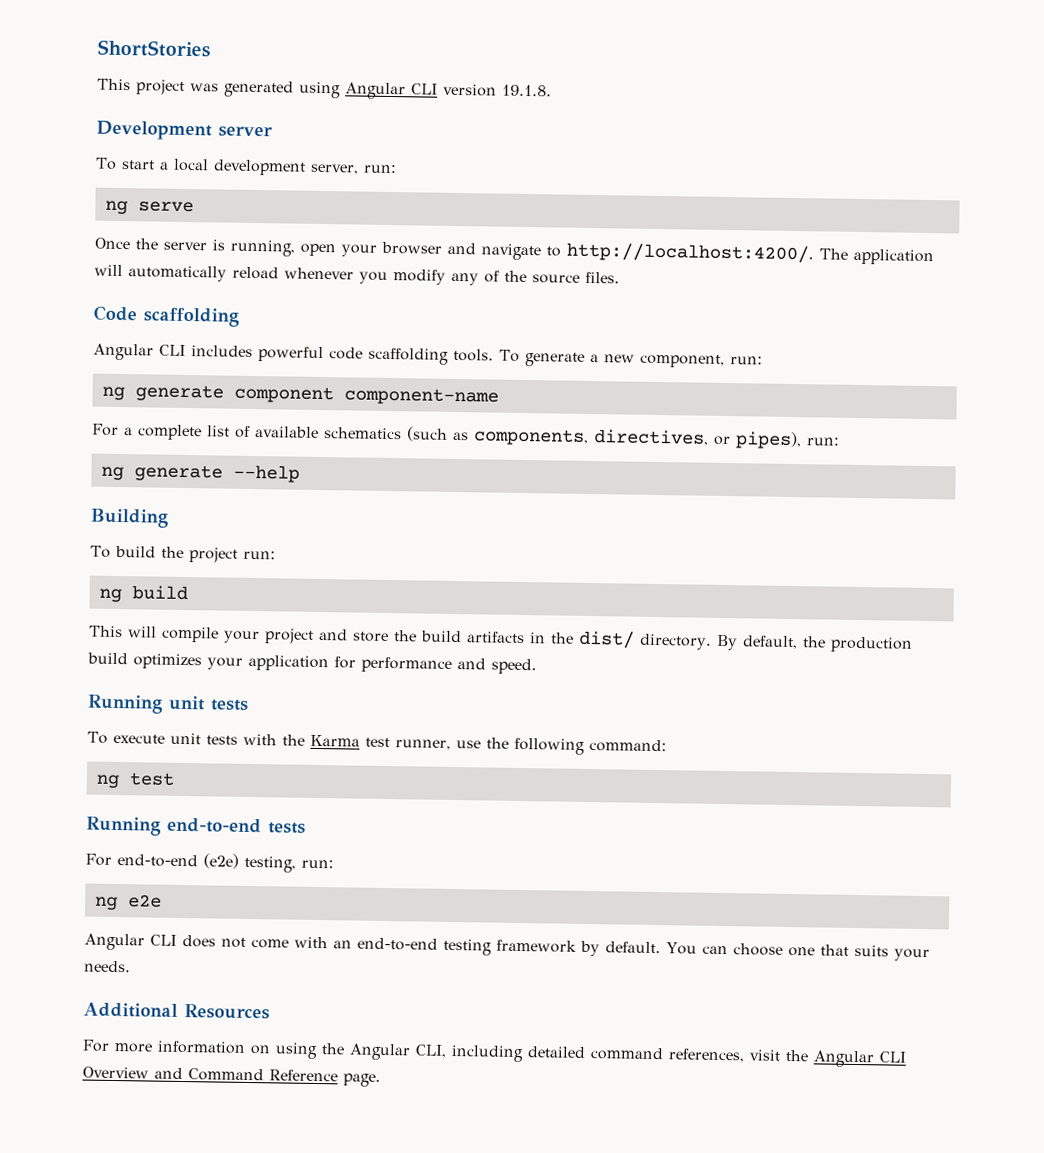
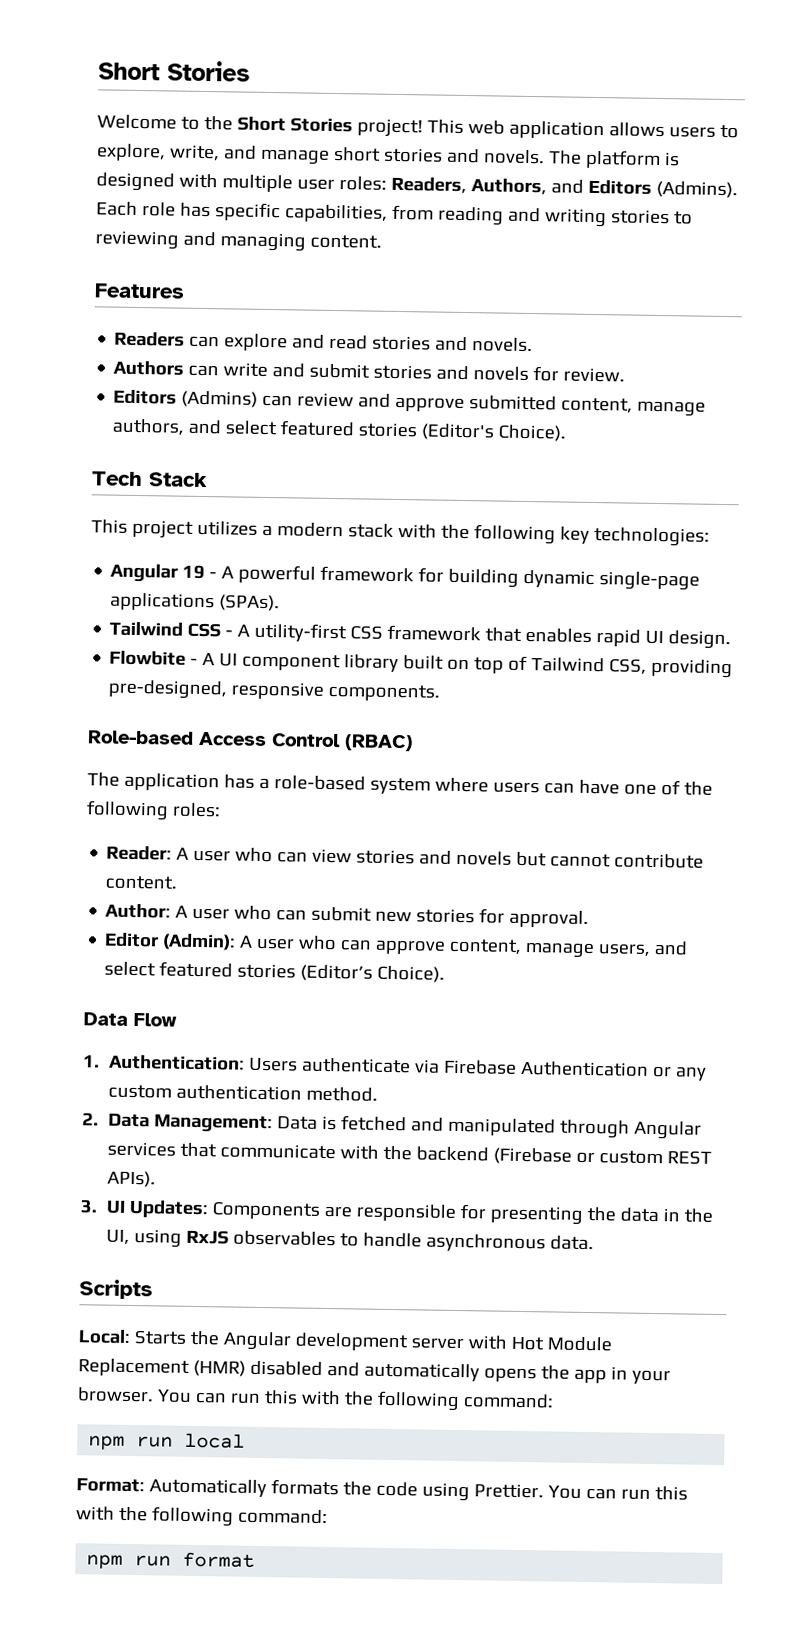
[97,39,211,58] [97,78,552,100] [96,120,273,141] [95,157,397,176] [104,200,194,215] [94,237,934,266] [94,264,620,286] [93,305,239,327] [93,343,763,368] [101,384,499,406] [92,423,840,450] [100,464,300,483] [90,508,168,528] [90,545,276,563] [98,585,188,603] [89,625,913,653] [87,652,537,675] [87,694,249,714] [87,731,667,755] [95,772,175,789] [86,816,306,836] [85,853,334,873] [94,894,162,911] [84,933,930,962] [84,960,131,973] [83,1002,270,1020] [82,1039,906,1068] [82,1066,381,1087] ShortStories // This project was generated using Angular CLI version 19.1.8. // Development server // To start a local development server, run: // ng serve // Once the server is running, open your browser and navigate to http://localhost:4200/. The application will automatically reload whenever you modify any of the source files. // Code scaffolding // Angular CLI includes powerful code scaffolding tools. To generate a new component, run: // ng generate component component-name // For a complete list of available schematics (such as components, directives, or pipes), run: // ng generate --help // Building // To build the project run: // ng build // This will compile your project and store the build artifacts in the dist/ directory. By default, the production build optimizes your application for performance and speed. // Running unit tests // To execute unit tests with the Karma test runner, use the following command: // ng test // Running end-to-end tests // For end-to-end (e2e) testing, run: // ng e2e // Angular CLI does not come with an end-to-end testing framework by default. You can choose one that suits your needs. // Additional Resources // For more information on using the Angular CLI, including detailed command references, visit the Angular CLI Overview and Command Reference page. -> [98,60,250,82] [97,114,739,140] [96,143,680,169] [96,172,738,199] [96,201,693,228] [95,230,382,252] [94,283,185,299] [114,331,534,353] [113,360,626,383] [113,389,707,417] [112,418,567,442] [91,471,208,488] [91,519,710,547] [110,563,701,591] [110,592,281,612] [109,621,732,650] [109,650,734,679] [108,679,441,702] [88,730,413,752] [87,772,713,796] [86,800,221,821] [106,845,705,869] [105,875,178,890] [105,903,590,928] [104,932,689,959] [104,961,446,983] [83,1012,177,1027] [83,1054,708,1081] [108,1084,379,1102] [82,1112,703,1140] [107,1141,713,1165] [107,1170,157,1188] [80,1199,714,1225] [106,1229,595,1253] [79,1279,153,1300] [78,1329,612,1352] [78,1358,671,1385] [77,1387,554,1412] [88,1432,246,1450] [76,1478,688,1502] [76,1506,328,1527] [86,1551,256,1569] Short Stories // Welcome to the Short Stories project! This web application allows users to explore, write, and manage short stories and novels. The platform is designed with multiple user roles: Readers, Authors, and Editors (Admins). Each role has specific capabilities, from reading and writing stories to reviewing and managing content. // Features // Readers can explore and read stories and novels. // Authors can write and submit stories and novels for review. // Editors (Admins) can review and approve submitted content, manage authors, and select featured stories (Editor's Choice). // Tech Stack // This project utilizes a modern stack with the following key technologies: // Angular 19 - A powerful framework for building dynamic single-page applications (SPAs). // Tailwind CSS - A utility-first CSS framework that enables rapid UI design. // Flowbite - A UI component library built on top of Tailwind CSS, providing pre-designed, responsive components. // Role-based Access Control (RBAC) // The application has a role-based system where users can have one of the following roles: // Reader: A user who can view stories and novels but cannot contribute content. // Author: A user who can submit new stories for approval. // Editor (Admin): A user who can approve content, manage users, and select featured stories (Editor’s Choice). // Data Flow // 1. Authentication: Users authenticate via Firebase Authentication or any custom authentication method. // 2. Data Management: Data is fetched and manipulated through Angular services that communicate with the backend (Firebase or custom REST APIs). // 3. UI Updates: Components are responsible for presenting the data in the UI, using RxJS observables to handle asynchronous data. // Scripts // Local: Starts the Angular development server with Hot Module Replacement (HMR) disabled and automatically opens the app in your browser. You can run this with the following command: // npm run local // Format: Automatically formats the code using Prettier. You can run this with the following command: // npm run format

